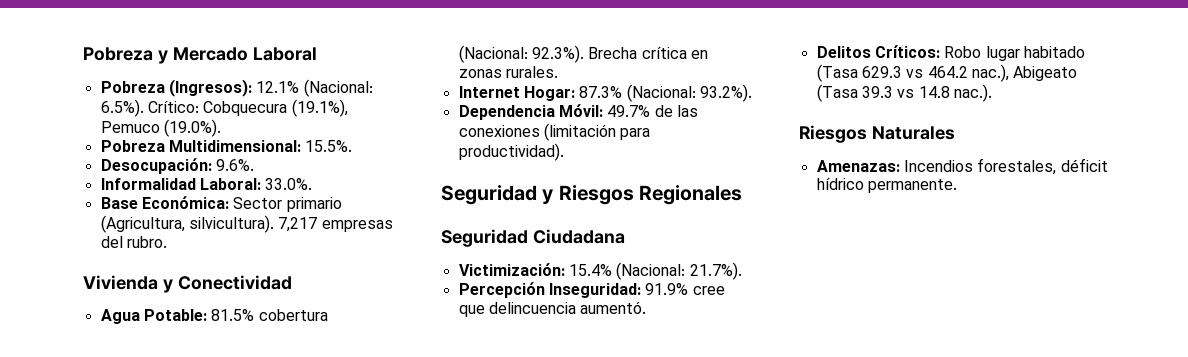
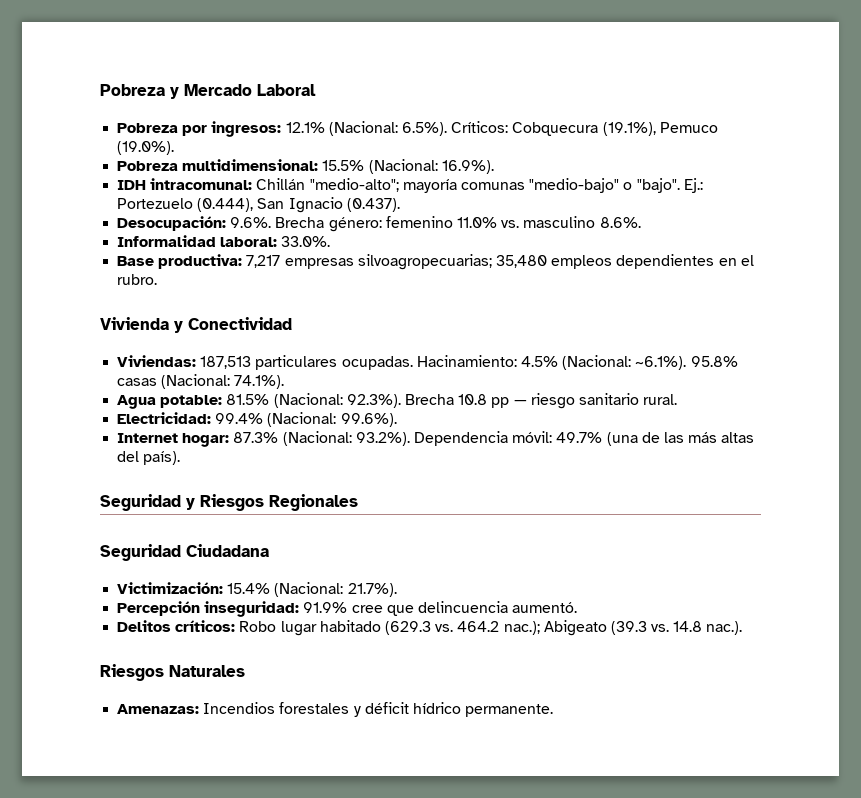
[168,79,252,97] (Ingresos): -> [182,121,282,137] por ingresos:
[147,101,199,113] Crítico: -> [451,121,509,133] Críticos:
[168,140,353,152] [100,158,254,174] Multidimensional: 15.5%. // Desocupación: 9.6%. -> [182,159,494,174] [117,178,703,193] [117,197,400,213] [117,216,641,232] multidimensional: 15.5% (Nacional: 16.9%). // IDH intracomunal: Chillán "medio-alto"; mayoría comunas "medio-bajo" o "bajo". Ej.: Portezuelo (0.444), San Ignacio (0.437). // Desocupación: 9.6%. Brecha género: femenino 11.0% vs. masculino 8.6%.
[199,178,261,190] Laboral: -> [220,237,278,247] laboral:
[141,196,342,212] [100,215,393,233] [100,236,167,248] [83,275,292,293] [100,309,328,324] [458,45,708,63] [458,66,558,78] Económica: Sector primario (Agricultura, silvicultura). 7,217 empresas del rubro. // Vivienda y Conectividad // Agua Potable: 81.5% cobertura (Nacional: 92.3%). Brecha crítica en zonas rurales. -> [158,254,754,270] [117,274,158,285] [100,317,292,333] [117,355,738,370] [117,374,285,389] [117,393,678,409] [117,412,397,427] productiva: 7,217 empresas silvoagropecuarias; 35,480 empleos dependientes en el rubro. // Vivienda y Conectividad // Viviendas: 187,513 particulares ocupadas. Hacinamiento: 4.5% (Nacional: ~6.1%). 95.8% casas (Nacional: 74.1%). // Agua potable: 81.5% (Nacional: 92.3%). Brecha 10.8 pp — riesgo sanitario rural. // Electricidad: 99.4% (Nacional: 99.6%).
[523,86,575,101] Hogar: -> [182,433,230,447] hogar:
[458,104,698,120] [458,123,651,141] [458,143,564,161] // Dependencia Móvil: 49.7% de las conexiones (limitación para productividad). -> [413,431,755,446] [117,451,181,465] Dependencia móvil: 49.7% (una de las más altas del país).
[548,283,641,298] Inseguridad: -> [204,601,300,617] inseguridad:
[874,45,940,58] Críticos: -> [175,620,236,632] críticos:
[816,64,1078,82] [816,84,915,102] (Tasa 629.3 vs 464.2 nac.), Abigeato (Tasa 39.3 vs -> [384,620,670,636] (629.3 vs. 464.2 nac.); Abigeato (39.3 vs.
[977,158,1057,175] forestales, -> [279,702,361,717] forestales y

